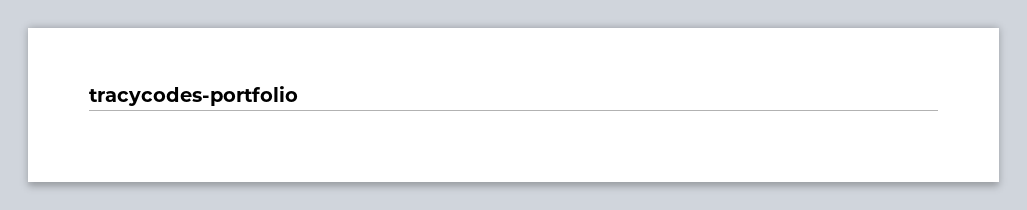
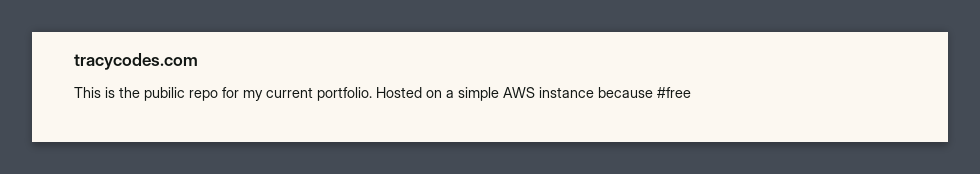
[89,86,298,106] tracycodes-portfolio -> [74,53,198,70] [74,87,691,101] tracycodes.com // This is the pubilic repo for my current portfolio. Hosted on a simple AWS instance because #free

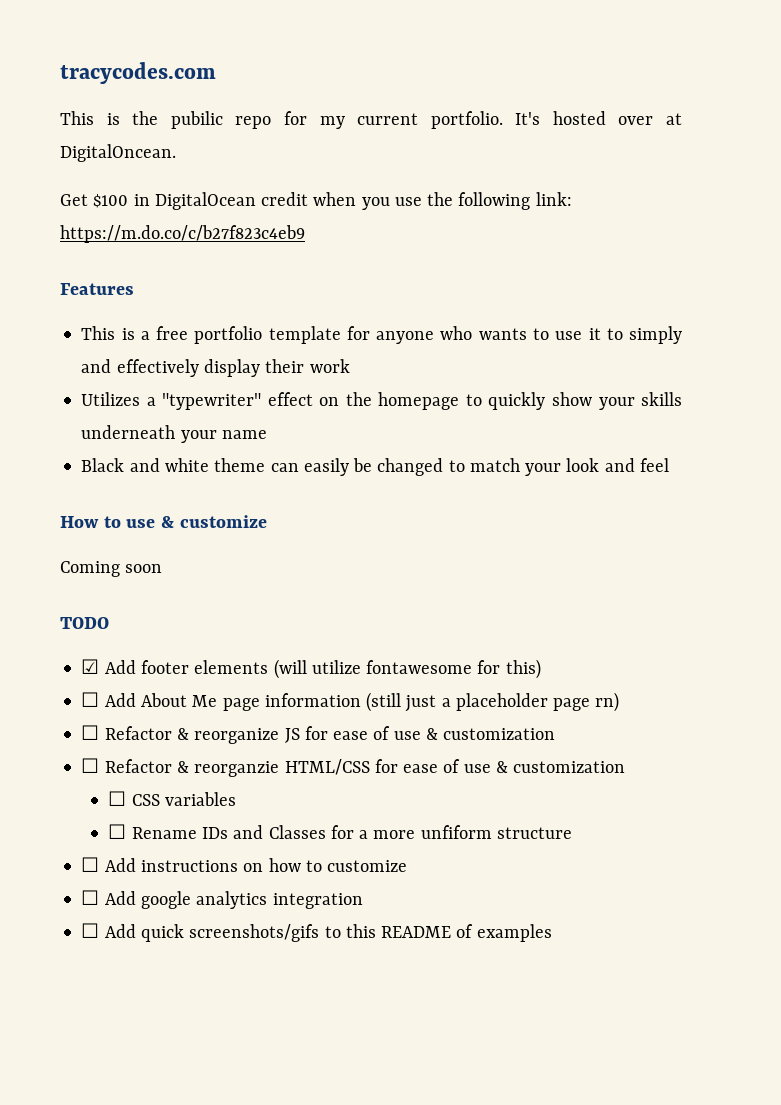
[376,87,691,101] Hosted on a simple AWS instance because #free -> [515,111,682,125] [60,144,176,162] [60,192,572,210] [60,225,305,243] [60,283,134,295] [81,326,682,344] [81,359,350,377] [81,392,682,410] [81,425,267,443] [81,458,669,476] [60,515,267,528] [60,561,163,577] [60,617,109,629] [81,659,541,679] [81,692,620,712] [81,725,556,744] [81,758,626,777] [108,791,236,806] [108,824,572,839] [81,857,408,872] [81,890,363,909] [81,923,552,942] It's hosted over at DigitalOncean. // Get $100 in DigitalOcean credit when you use the following link: https://m.do.co/c/b27f823c4eb9 // Features // This is a free portfolio template for anyone who wants to use it to simply and effectively display their work // Utilizes a "typewriter" effect on the homepage to quickly show your skills underneath your name // Black and white theme can easily be changed to match your look and feel // How to use & customize // Coming soon // TODO // ☑ Add footer elements (will utilize fontawesome for this) // ☐ Add About Me page information (still just a placeholder page rn) // ☐ Refactor & reorganize JS for ease of use & customization // ☐ Refactor & reorganzie HTML/CSS for ease of use & customization // ☐ CSS variables // ☐ Rename IDs and Classes for a more unfiform structure // ☐ Add instructions on how to customize // ☐ Add google analytics integration // ☐ Add quick screenshots/gifs to this README of examples

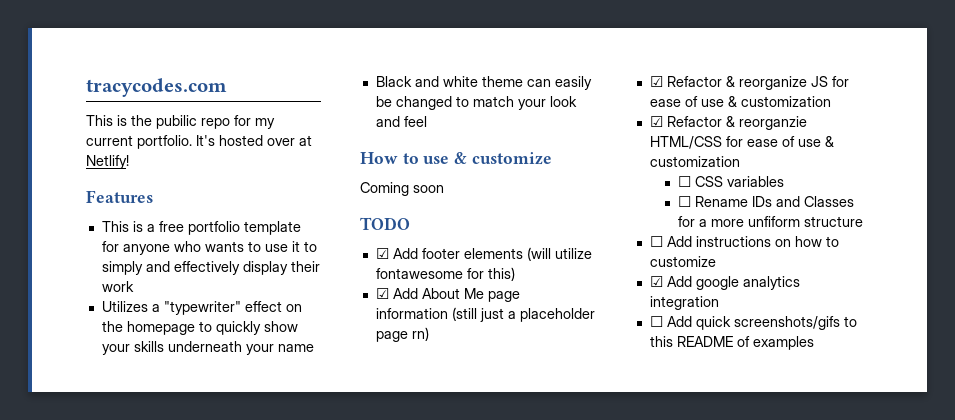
[60,144,176,162] [60,192,572,210] [60,225,305,243] DigitalOncean. // Get $100 in DigitalOcean credit when you use the following link: https://m.do.co/c/b27f823c4eb9 -> [86,155,129,169] Netlify!
[81,692,100,707] ☐ -> [375,288,389,299] ☑
[81,725,100,740] ☐ -> [649,76,663,87] ☑
[81,758,100,773] ☐ -> [649,116,663,127] ☑
[81,890,100,905] ☐ -> [649,276,663,287] ☑

